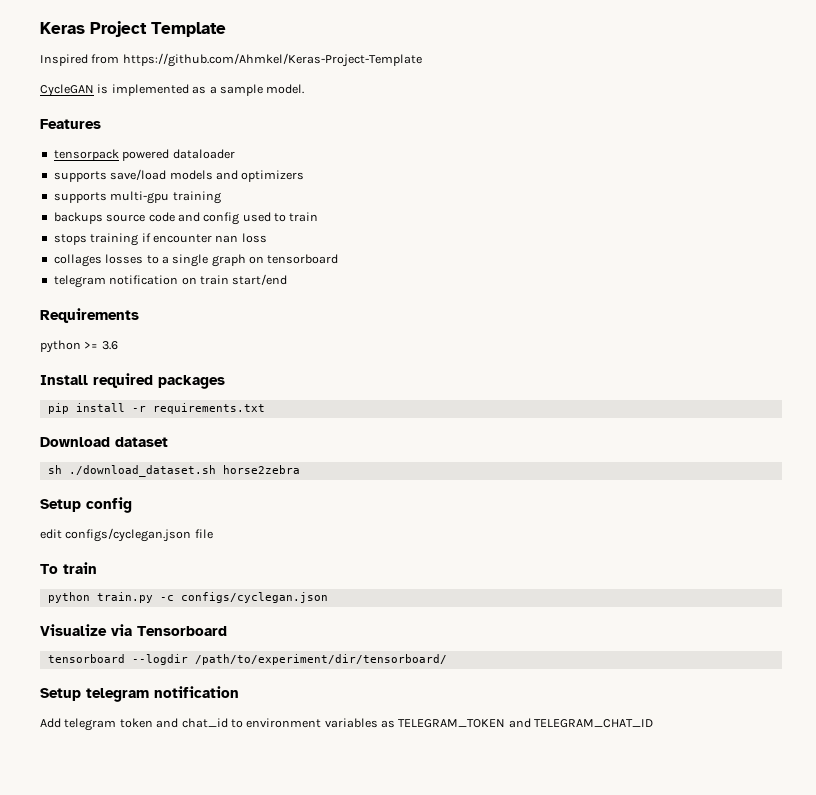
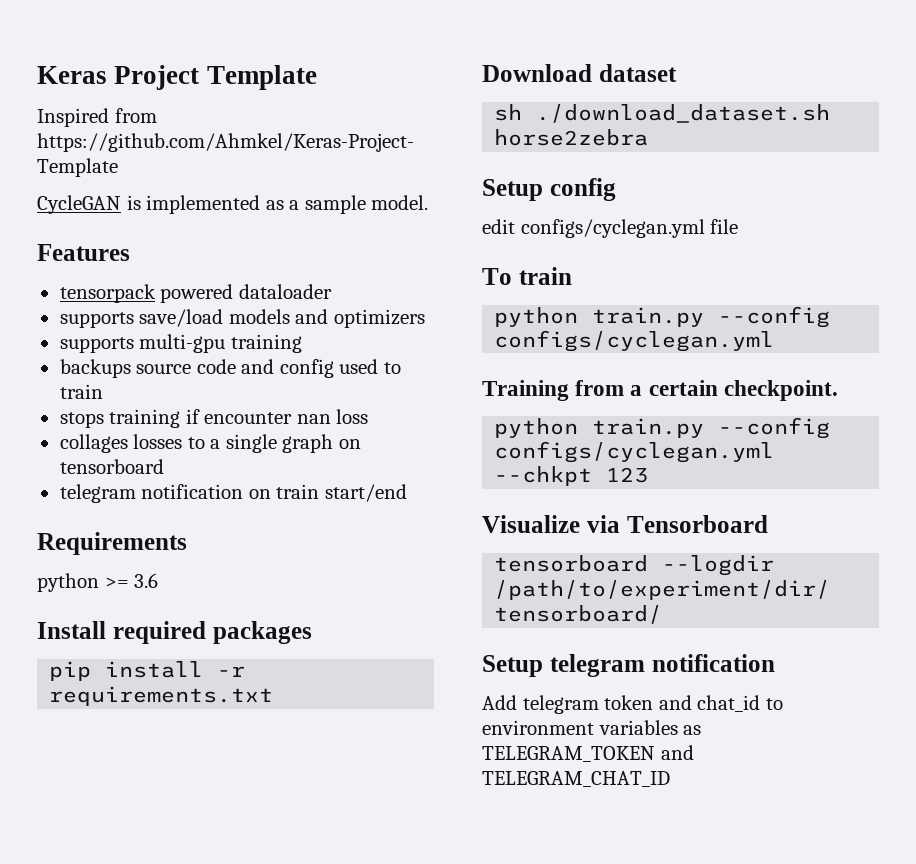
[65,528,192,542] configs/cyclegan.json -> [520,219,705,238] configs/cyclegan.yml
[159,592,328,603] -c configs/cyclegan.json -> [718,306,831,328] [494,330,775,352] [482,380,838,401] [494,417,831,439] [494,441,775,463] [494,466,649,486] --config configs/cyclegan.yml // Training from a certain checkpoint. // python train.py --config configs/cyclegan.yml --chkpt 123

